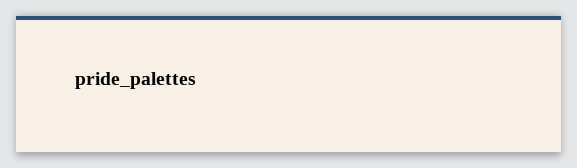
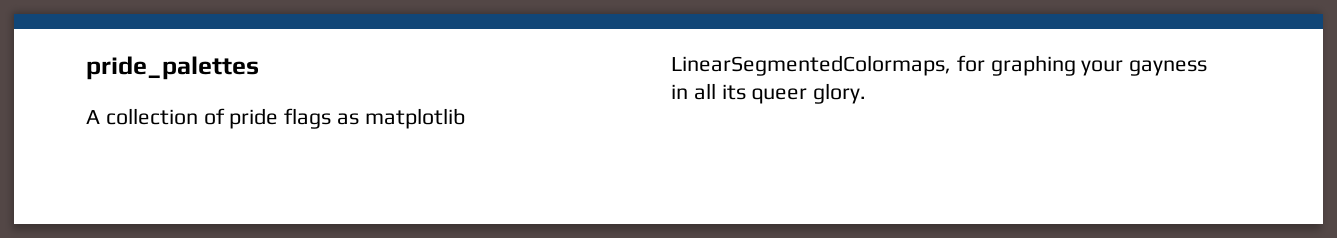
(196, 80) none -> [86,108,465,129] [671,55,1208,76] [671,83,867,104] // A collection of pride flags as matplotlib LinearSegmentedColormaps, for graphing your gayness in all its queer glory.

